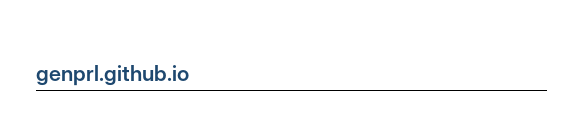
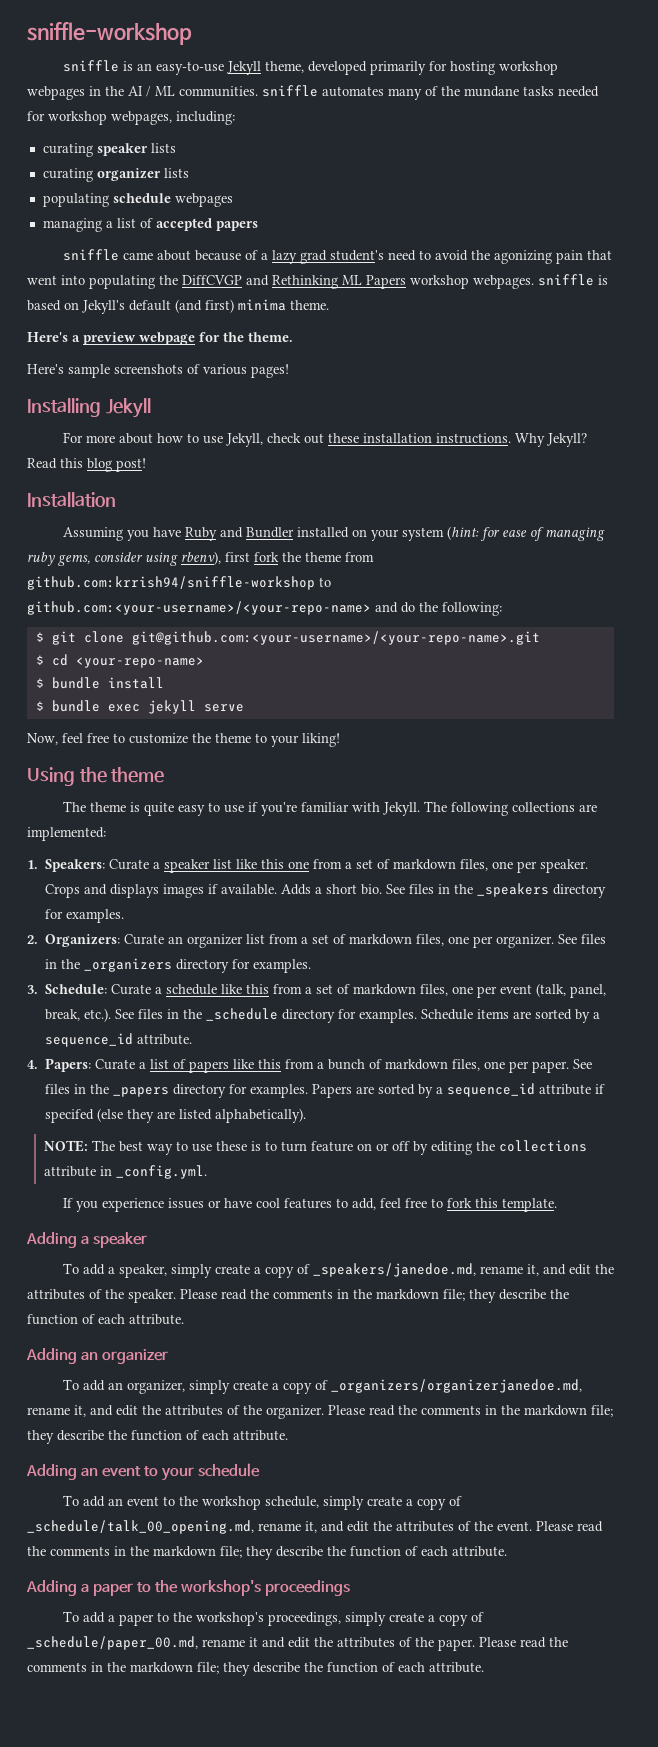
[36,65,189,86] genprl.github.io -> [27,22,192,45] [62,60,558,75] [27,85,599,100] [27,111,235,125] [42,143,176,157] [42,168,189,182] [42,193,233,207] [42,218,258,232] [62,249,612,264] [27,274,608,289] [27,299,329,314] [27,332,293,345] [27,364,289,378] [27,398,151,418] [62,432,587,447] [27,458,146,472] [27,492,116,507] [62,526,605,541] [27,551,374,566] [27,576,331,590] [27,601,502,616] [35,631,540,645] [35,654,204,668] [35,677,164,689] [35,700,244,714] [27,733,340,747] [27,767,165,786] [62,801,597,816] [27,827,106,841] [27,859,589,873] [45,883,607,898] [45,909,125,923] [27,934,607,948] [45,958,312,973] [27,983,607,998] [45,1008,601,1023] [45,1033,193,1047] [27,1058,593,1073] [45,1083,606,1098] [45,1108,307,1123] [44,1140,588,1155] [44,1165,208,1179] [62,1198,557,1212] [26,1232,148,1248] [62,1263,614,1278] [27,1289,569,1303] [27,1314,184,1325] [26,1348,169,1364] [62,1379,582,1394] [27,1405,613,1419] [27,1430,288,1444] [26,1463,261,1481] [62,1495,462,1510] [27,1520,603,1534] [27,1546,507,1560] [26,1580,351,1596] [62,1611,484,1626] [27,1636,568,1651] [27,1662,484,1676] sniffle-workshop // sniffle is an easy-to-use Jekyll theme, developed primarily for hosting workshop webpages in the AI / ML communities. sniffle automates many of the mundane tasks needed for workshop webpages, including: // curating speaker lists // curating organizer lists // populating schedule webpages // managing a list of accepted papers // sniffle came about because of a lazy grad student's need to avoid the agonizing pain that went into populating the DiffCVGP and Rethinking ML Papers workshop webpages. sniffle is based on Jekyll's default (and first) minima theme. // Here's a preview webpage for the theme. // Here's sample screenshots of various pages! // Installing Jekyll // For more about how to use Jekyll, check out these installation instructions. Why Jekyll? Read this blog post! // Installation // Assuming you have Ruby and Bundler installed on your system (hint: for ease of managing ruby gems, consider using rbenv), first fork the theme from github.com:krrish94/sniffle-workshop to github.com:<your-username>/<your-repo-name> and do the following: // $ git clone git@github.com:<your-username>/<your-repo-name>.git // $ cd <your-repo-name> // $ bundle install // $ bundle exec jekyll serve // Now, feel free to customize the theme to your liking! // Using the theme // The theme is quite easy to use if you're familiar with Jekyll. The following collections are implemented: // 1. Speakers: Curate a speaker list like this one from a set of markdown files, one per speaker. Crops and displays images if available. Adds a short bio. See files in the _speakers directory for examples. // 2. Organizers: Curate an organizer list from a set of markdown files, one per organizer. See files in the _organizers directory for examples. // 3. Schedule: Curate a schedule like this from a set of markdown files, one per event (talk, panel, break, etc.). See files in the _schedule directory for examples. Schedule items are sorted by a sequence_id attribute. // 4. Papers: Curate a list of papers like this from a bunch of markdown files, one per paper. See files in the _papers directory for examples. Papers are sorted by a sequence_id attribute if specifed (else they are listed alphabetically). // NOTE: The best way to use these is to turn feature on or off by editing the collections attribute in _config.yml. // If you experience issues or have cool features to add, feel free to fork this template. // Adding a speaker // To add a speaker, simply create a copy of _speakers/janedoe.md, rename it, and edit the attributes of the speaker. Please read the comments in the markdown file; they describe the function of each attribute. // Adding an organizer // To add an organizer, simply create a copy of _organizers/organizerjanedoe.md, rename it, and edit the attributes of the organizer. Please read the comments in the markdown file; they describe the function of each attribute. // Adding an event to your schedule // To add an event to the workshop schedule, simply create a copy of _schedule/talk_00_opening.md, rename it, and edit the attributes of the event. Please read the comments in the markdown file; they describe the function of each attribute. // Adding a paper to the workshop's proceedings // To add a paper to the workshop's proceedings, simply create a copy of _schedule/paper_00.md, rename it and edit the attributes of the paper. Please read the comments in the markdown file; they describe the function of each attribute.

